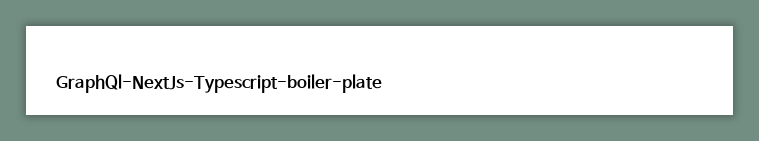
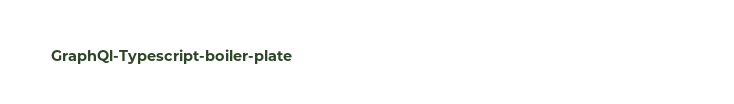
[56,74,382,93] GraphQl-NextJs-Typescript-boiler-plate -> [51,49,292,64] GraphQl-Typescript-boiler-plate

